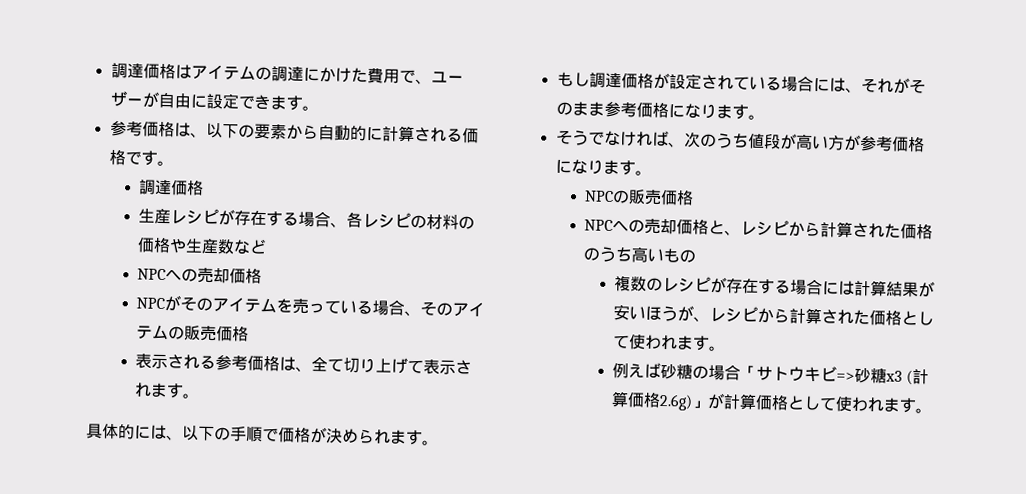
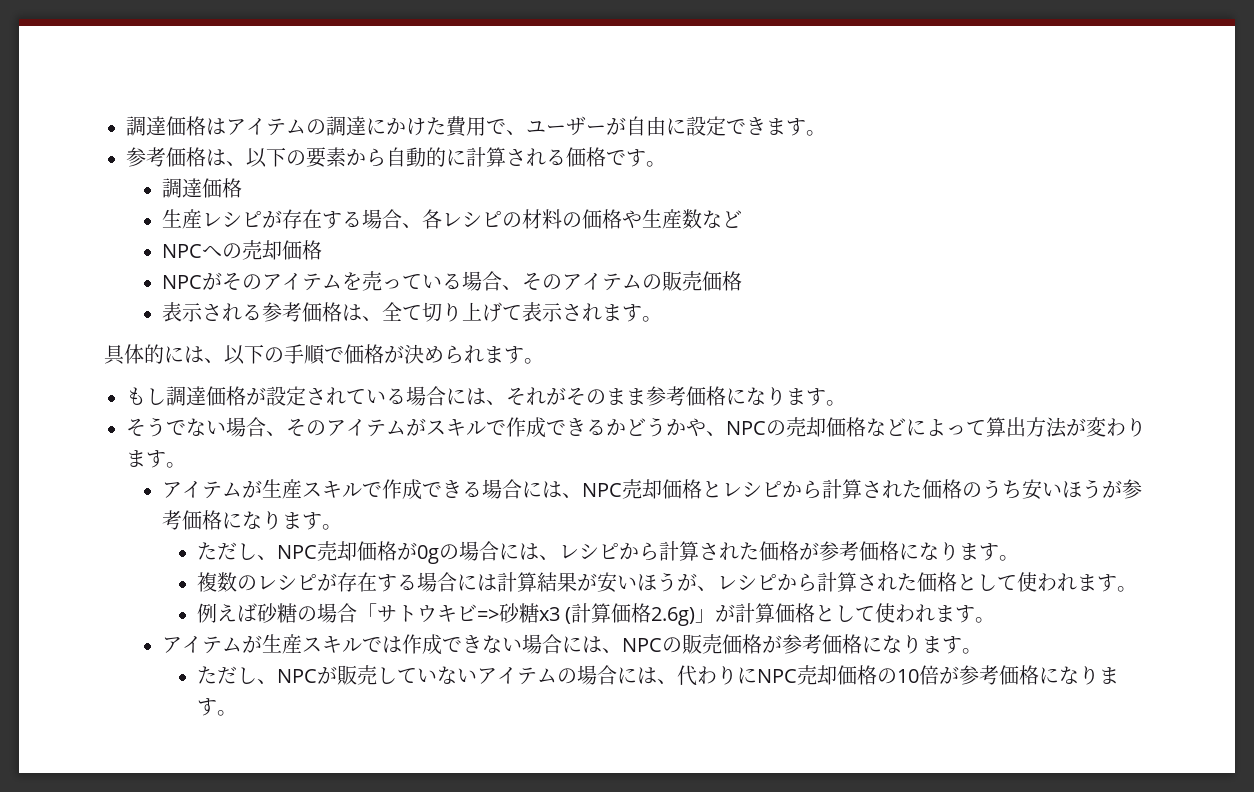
[619,130,925,153] [554,159,652,176] [584,189,695,206] [584,219,646,233] ければ、次のうち値段が高い方が参考価格になります。 // NPCの販売価格 // NPCへの -> [206,417,1146,438] [126,450,186,468] [161,479,622,500] い場合、そのアイテムがスキルで作成できるかどうかや、NPCの売却価格などによって算出方法が変わります。 // アイテムが生産スキルで作成できる場合には、NPC
[724,230,742,236] 、 -> (722, 489) none
[631,246,697,263] 高いもの -> [1021,479,1142,500] [161,510,342,530] [197,541,1020,564] 安いほうが参考価格になります。 // ただし、NPC売却価格が0gの場合には、レシピから計算された価格が参考価格になります。
(933, 411) none -> [161,634,982,655] [197,665,1120,686] [197,698,238,716] // アイテムが生産スキルでは作成できない場合には、NPCの販売価格が参考価格になります。 // ただし、NPCが販売していないアイテムの場合には、代わりにNPC売却価格の10倍が参考価格になります。

